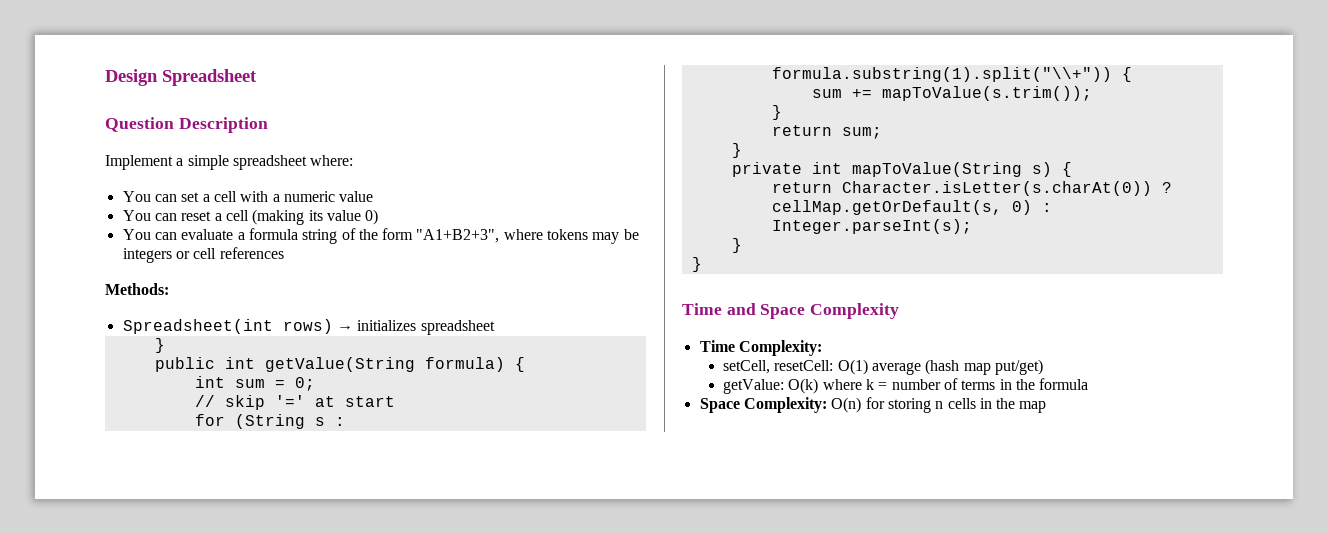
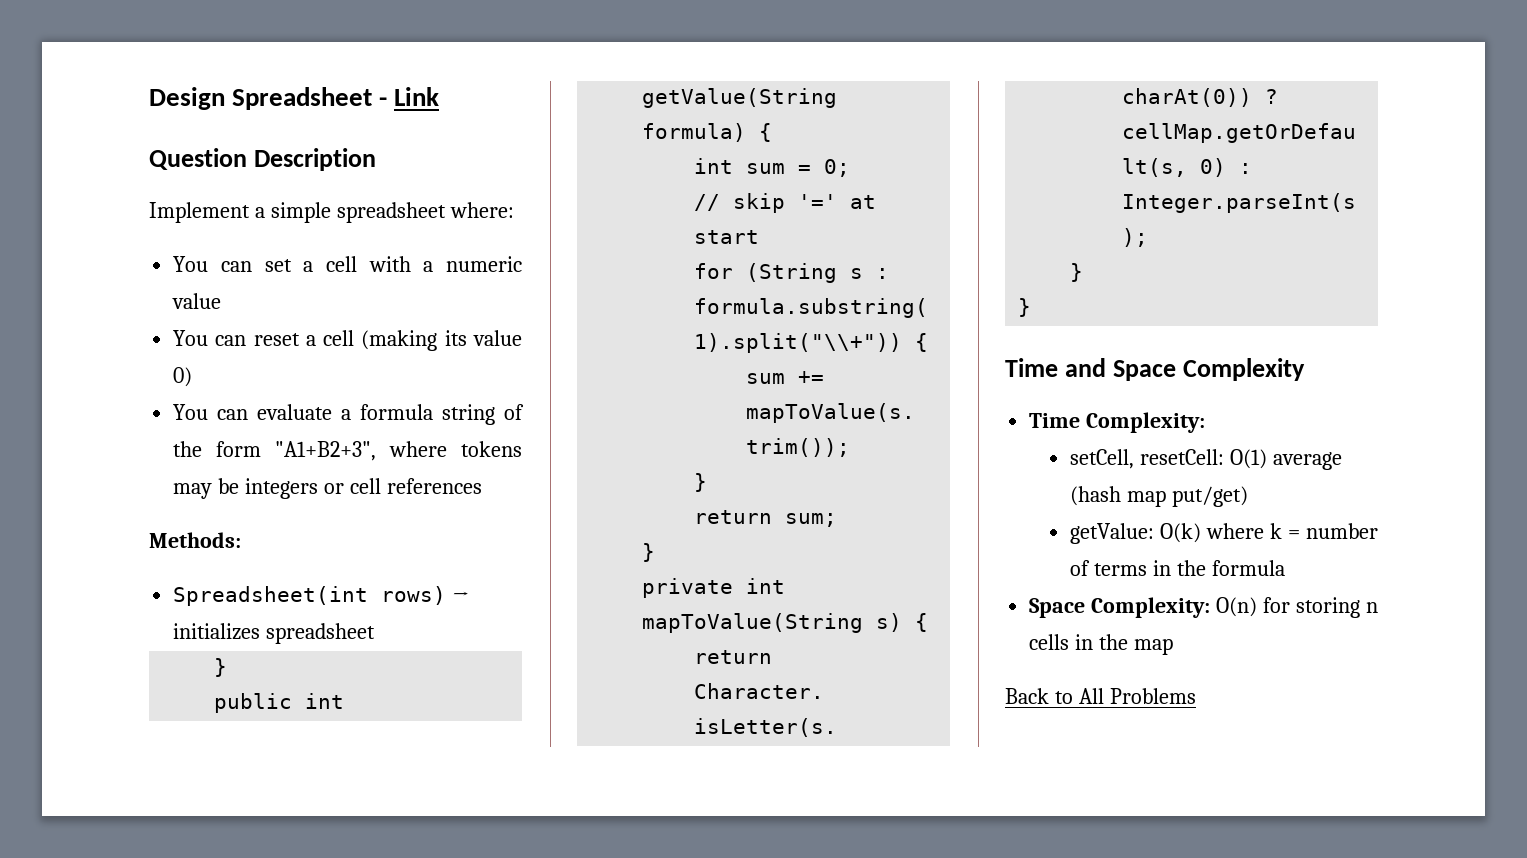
(257, 77) none -> [379,87,440,106] - Link
(1047, 407) none -> [1005,688,1196,704] // Back to All Problems

